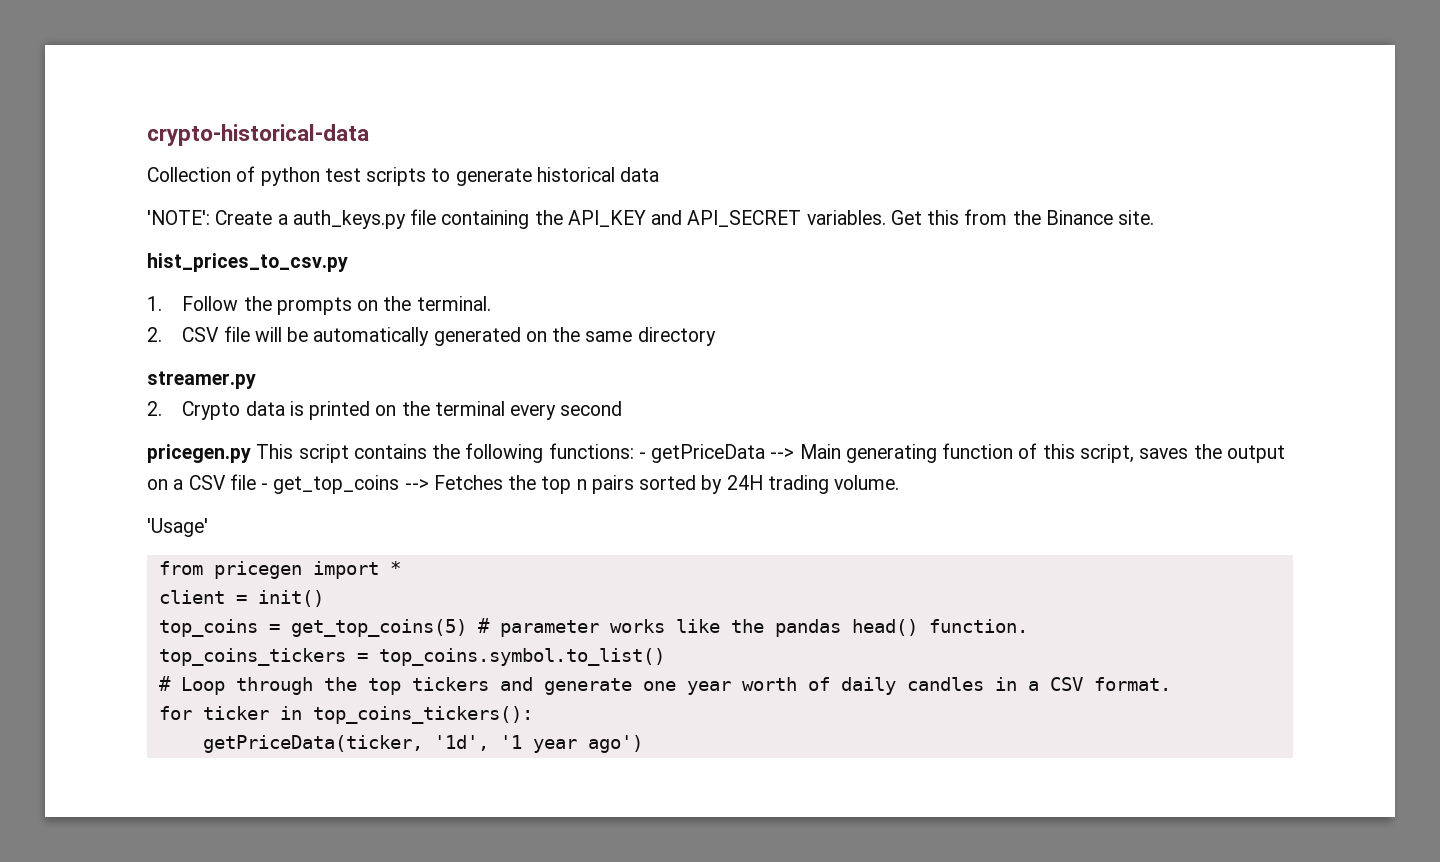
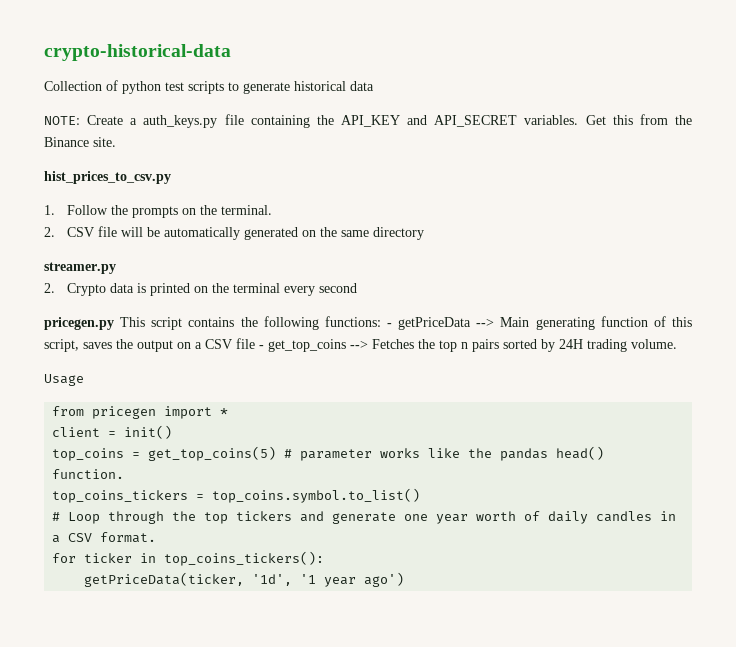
[147,210,210,225] 'NOTE': -> [44,116,80,125] NOTE:
[147,518,208,537] 'Usage' -> [44,374,84,386] Usage

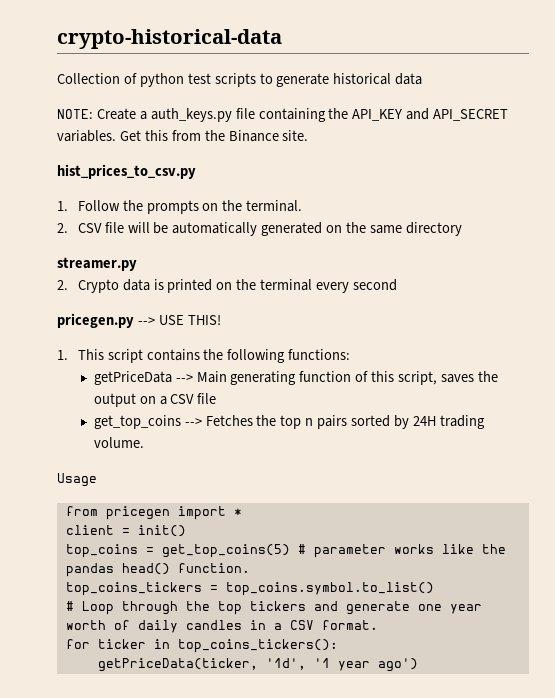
(114, 323) none -> [137,315,221,325] [57,350,68,360] --> USE THIS! // 1.
[387,323,392,327] - -> (351, 354) //
[259,345,264,349] - -> (217, 398) //

